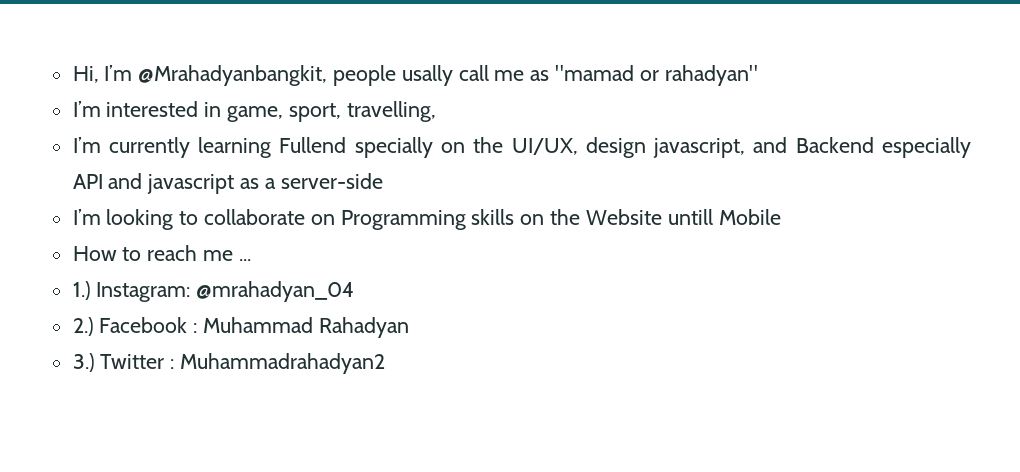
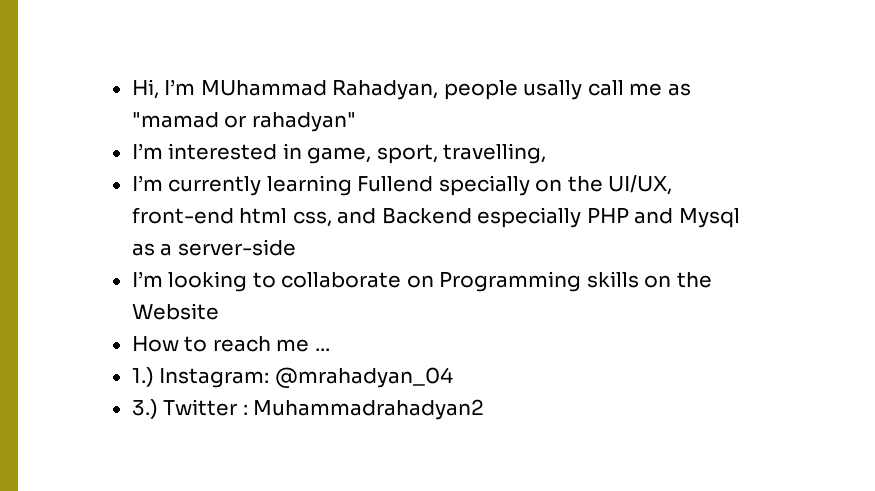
[138,65,328,86] @Mrahadyanbangkit, -> [200,79,439,100] MUhammad Rahadyan,
[585,137,971,158] [72,173,235,194] design javascript, and Backend especially API and javascript -> [131,207,740,228] front-end html css, and Backend especially PHP and Mysql
[667,209,781,225] untill Mobile -> (219, 311) none
[72,317,409,338] // 2.) Facebook : Muhammad Rahadyan -> (453, 377) none

